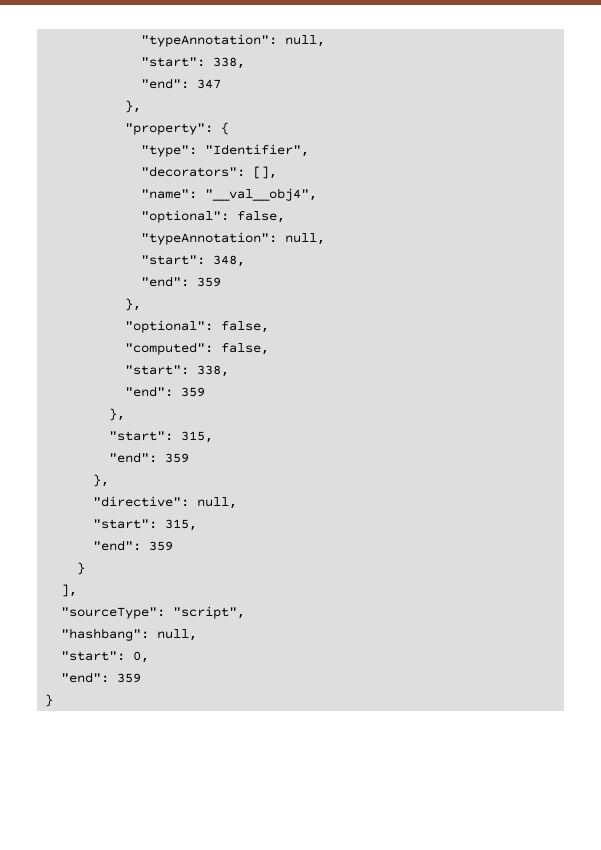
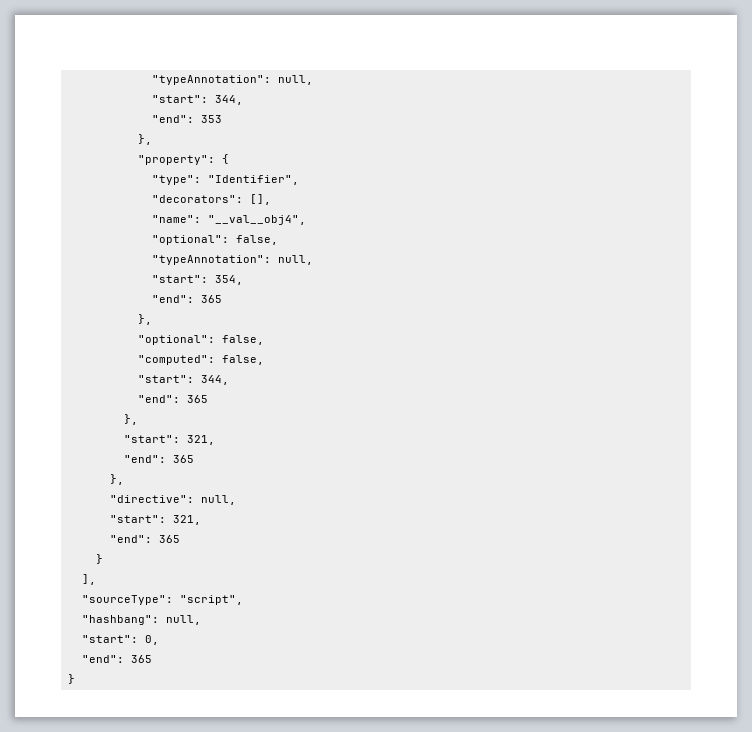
[140,34,325,47] [140,57,245,69] [140,78,221,89] "typeAnnotation": null, // "start": 338, // "end": 347 -> [151,75,313,85] [151,95,243,105] [151,115,222,123] "typeAnnotation": null, // "start": 344, // "end": 353
[212,255,245,267] [140,276,221,287] 348, // "end": 359 -> [214,275,243,285] [151,295,222,303] 354, // "end": 365
[196,365,229,377] [124,386,205,397] 338, // "end": 359 -> [200,375,229,385] [137,395,208,403] 344, // "end": 365
[180,431,213,443] [108,452,189,463] 315, // "end": 359 -> [186,435,215,445] [123,455,194,463] 321, // "end": 365
[164,519,197,531] [92,540,173,551] 315, // "end": 359 -> [172,515,201,525] [109,535,180,543] 321, // "end": 365
[116,673,141,683] 359 -> [130,655,152,663] 365

